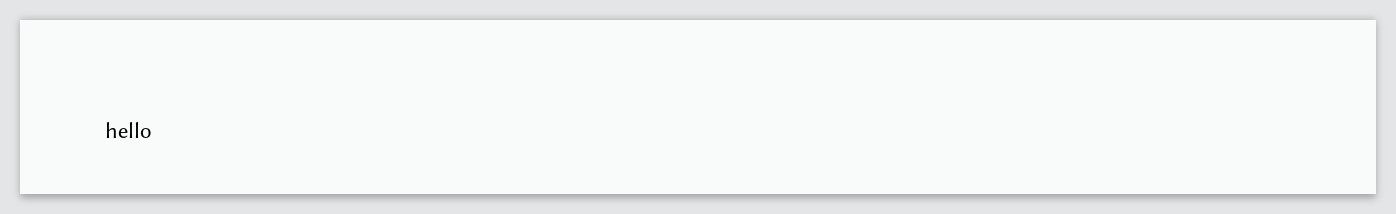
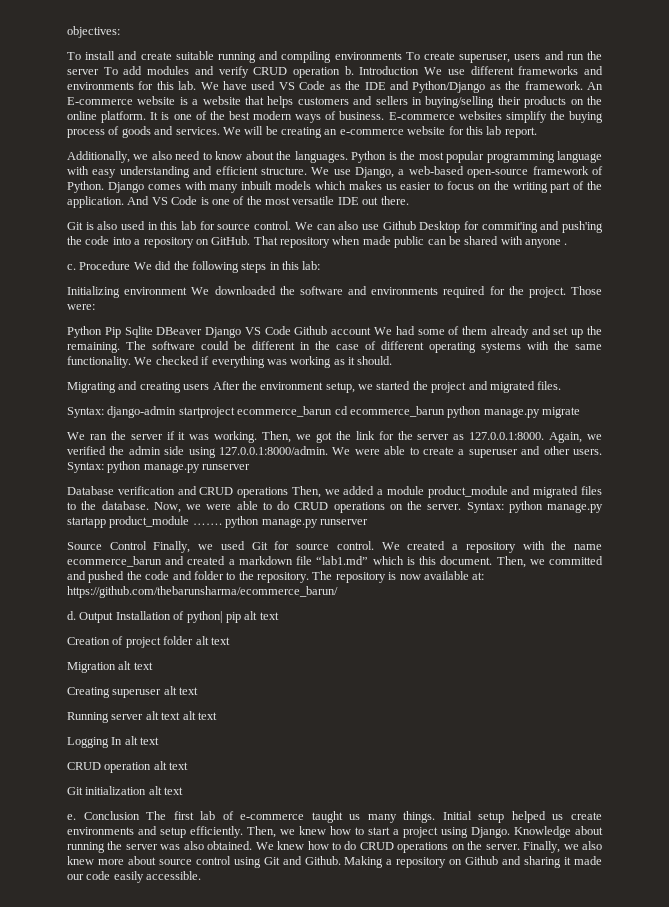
[105,122,152,138] hello -> [67,26,120,38] [67,51,602,63] [67,66,603,78] [67,81,604,93] [67,96,602,108] [67,111,603,123] [67,126,537,138] [67,151,602,163] [67,166,603,178] [67,181,602,193] [67,196,409,208] [67,221,603,233] [67,236,568,248] [67,261,321,273] [67,286,602,298] [67,304,95,310] [67,326,602,338] [67,341,602,353] [67,356,393,368] [67,381,562,393] [67,406,580,418] [67,431,602,443] [67,446,602,458] [67,461,251,473] [67,486,602,498] [67,501,603,513] [67,516,368,528] [67,541,602,553] [67,556,603,568] [67,571,485,583] [67,586,338,598] [67,611,279,623] [67,636,230,648] [67,661,153,673] [67,686,199,698] [67,711,217,723] [67,736,160,748] [67,761,189,773] [67,786,184,795] [67,811,603,823] [67,826,603,838] [67,841,603,853] [67,856,602,868] [67,871,202,883] objectives: // To install and create suitable running and compiling environments To create superuser, users and run the server To add modules and verify CRUD operation b. Introduction We use different frameworks and environments for this lab. We have used VS Code as the IDE and Python/Django as the framework. An E-commerce website is a website that helps customers and sellers in buying/selling their products on the online platform. It is one of the best modern ways of business. E-commerce websites simplify the buying process of goods and services. We will be creating an e-commerce website for this lab report. // Additionally, we also need to know about the languages. Python is the most popular programming language with easy understanding and efficient structure. We use Django, a web-based open-source framework of Python. Django comes with many inbuilt models which makes us easier to focus on the writing part of the application. And VS Code is one of the most versatile IDE out there. // Git is also used in this lab for source control. We can also use Github Desktop for commit'ing and push'ing the code into a repository on GitHub. That repository when made public can be shared with anyone . // c. Procedure We did the following steps in this lab: // Initializing environment We downloaded the software and environments required for the project. Those were: // Python Pip Sqlite DBeaver Django VS Code Github account We had some of them already and set up the remaining. The software could be different in the case of different operating systems with the same functionality. We checked if everything was working as it should. // Migrating and creating users After the environment setup, we started the project and migrated files. // Syntax: django-admin startproject ecommerce_barun cd ecommerce_barun python manage.py migrate // We ran the server if it was working. Then, we got the link for the server as 127.0.0.1:8000. Again, we verified the admin side using 127.0.0.1:8000/admin. We were able to create a superuser and other users. Syntax: python manage.py runserver // Database verification and CRUD operations Then, we added a module product_module and migrated files to the database. Now, we were able to do CRUD operations on the server. Syntax: python manage.py startapp product_module ……. python manage.py runserver // Source Control Finally, we used Git for source control. We created a repository with the name ecommerce_barun and created a markdown file “lab1.md” which is this document. Then, we committed and pushed the code and folder to the repository. The repository is now available at: https://github.com/thebarunsharma/ecommerce_barun/ // d. Output Installation of python| pip alt text // Creation of project folder alt text // Migration alt text // Creating superuser alt text // Running server alt text alt text // Logging In alt text // CRUD operation alt text // Git initialization alt text // e. Conclusion The first lab of e-commerce taught us many things. Initial setup helped us create environments and setup efficiently. Then, we knew how to start a project using Django. Knowledge about running the server was also obtained. We knew how to do CRUD operations on the server. Finally, we also knew more about source control using Git and Github. Making a repository on Github and sharing it made our code easily accessible.

